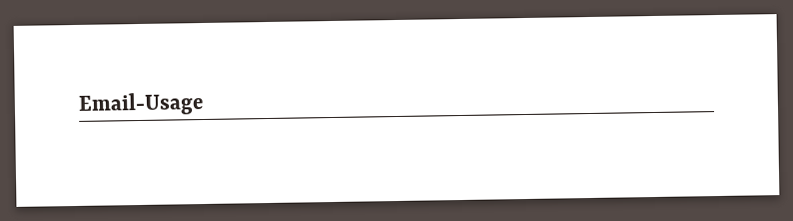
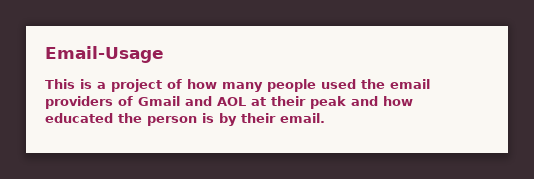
(204, 104) none -> [45,79,430,92] [45,96,413,109] [45,113,325,126] // This is a project of how many people used the email providers of Gmail and AOL at their peak and how educated the person is by their email.

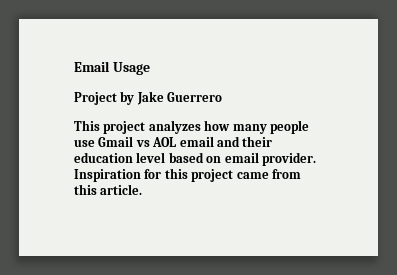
[45,46,164,63] [45,79,430,92] [45,96,413,109] [45,113,325,126] Email-Usage // This is a project of how many people used the email providers of Gmail and AOL at their peak and how educated the person is by their email. -> [74,61,150,75] [74,91,223,105] [74,120,309,134] [74,136,273,147] [74,152,316,166] [74,168,301,182] [74,184,143,195] Email Usage // Project by Jake Guerrero // This project analyzes how many people use Gmail vs AOL email and their education level based on email provider. Inspiration for this project came from this article.

